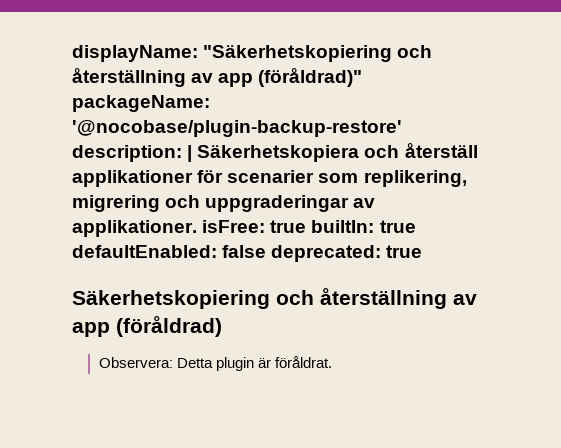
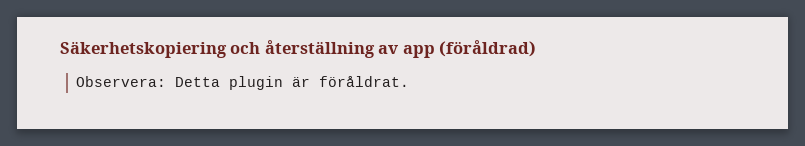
[72,45,433,62] [72,68,363,87] [72,95,210,112] [72,120,402,137] [72,143,478,162] [72,170,467,187] [72,195,376,212] [72,220,416,237] [72,245,423,262] displayName: "Säkerhetskopiering och återställning av app (föråldrad)" packageName: '@nocobase/plugin-backup-restore' description: | Säkerhetskopiera och återställ applikationer för scenarier som replikering, migrering och uppgraderingar av applikationer. isFree: true builtIn: true defaultEnabled: false deprecated: true // -> (60, 49) none

